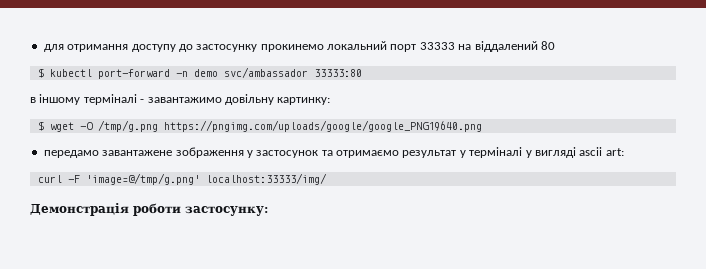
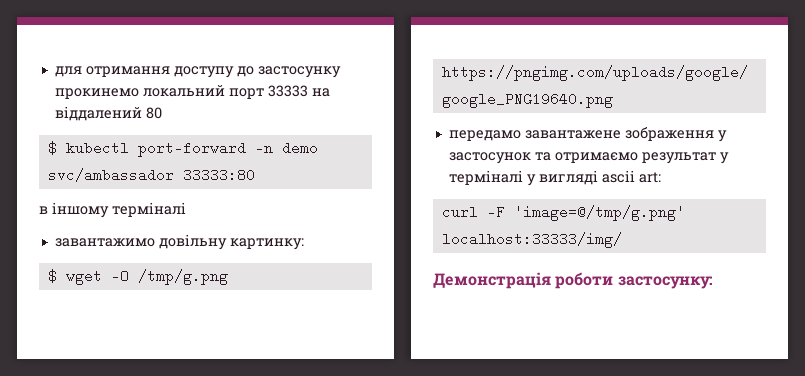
[140,99,145,103] - -> (186, 209) //

